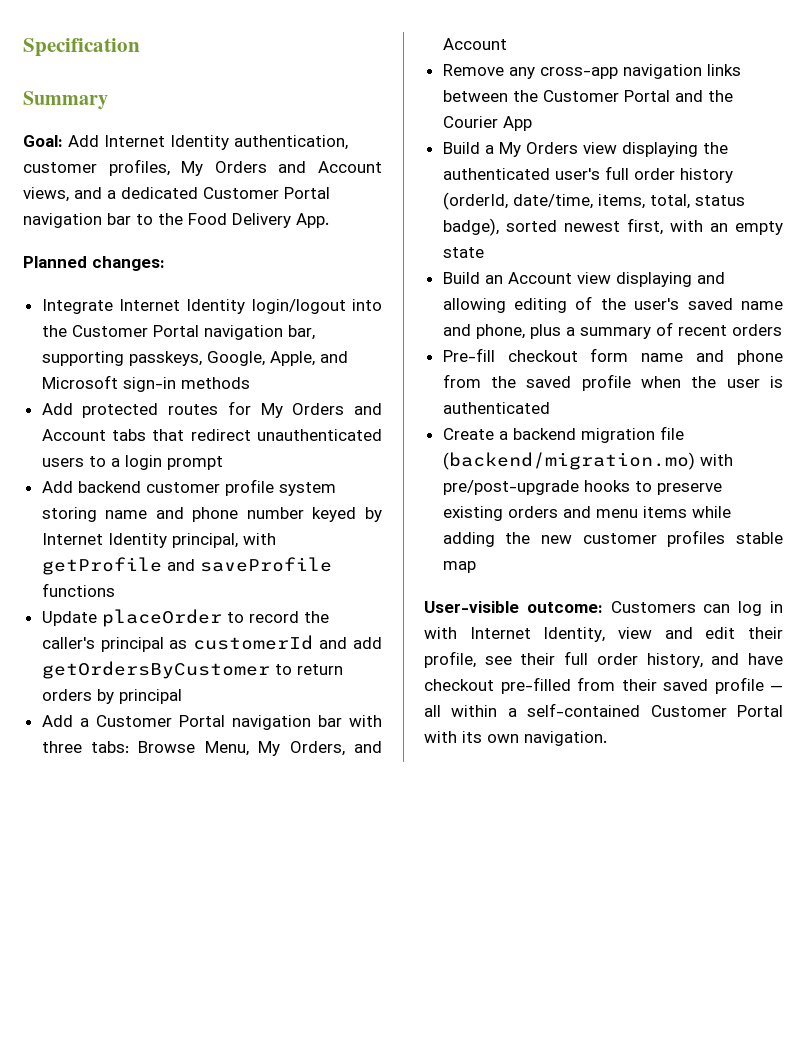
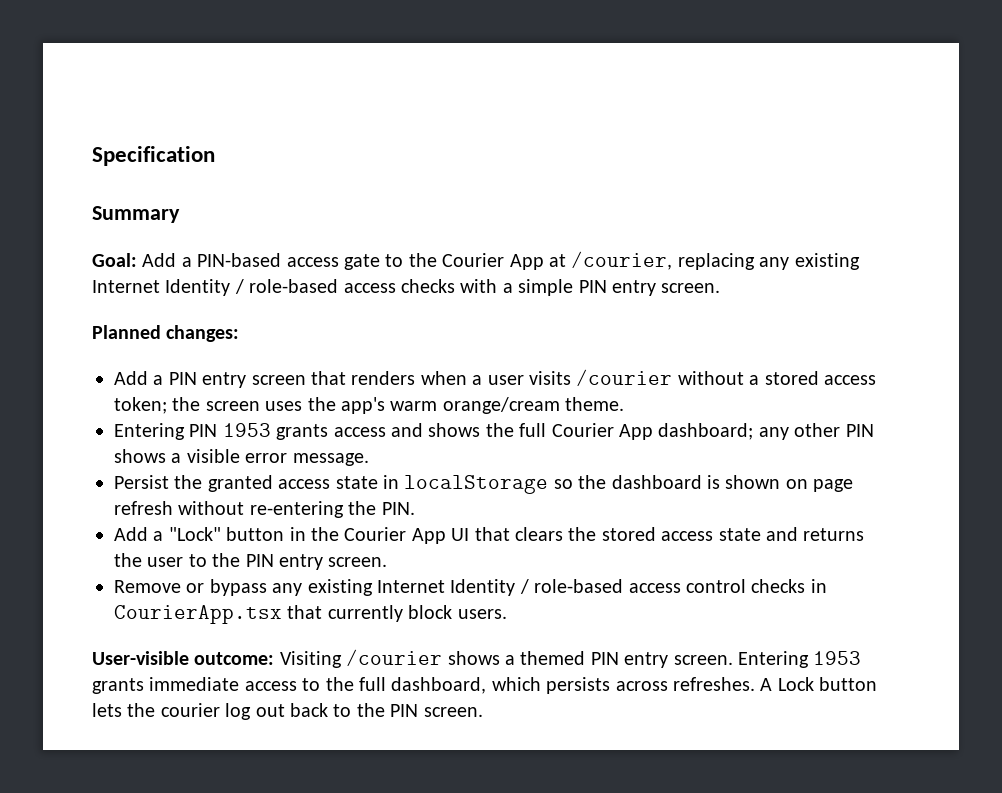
[104,135,348,150] [23,159,382,176] [23,187,330,202] [23,213,329,228] [23,256,165,271] [41,299,382,314] [41,325,315,340] [41,351,348,366] [41,375,250,392] [41,401,383,418] [41,429,382,441] [41,455,223,470] [41,479,336,496] [41,507,383,522] [41,533,276,548] [41,557,332,575] [41,583,115,597] [41,609,329,627] [41,635,383,652] [41,661,343,679] [41,689,182,704] [41,715,383,730] [41,741,382,756] [442,38,507,50] [442,64,741,79] [442,90,733,102] [442,116,532,131] [442,142,728,157] [442,166,733,183] [442,192,745,210] [442,218,783,236] [442,247,484,258] [442,272,725,287] [442,296,783,313] [442,322,782,339] [442,348,783,365] [442,374,783,391] [442,402,550,414] [442,426,684,443] [442,452,733,470] [442,480,722,495] [442,506,731,521] [442,530,783,547] [442,561,476,573] [424,601,783,616] [424,627,783,642] [424,651,783,668] [424,677,783,694] [424,703,783,717] [424,731,607,746] Internet Identity authentication, customer profiles, My Orders and Account views, and a dedicated Customer Portal navigation bar to the Food Delivery App. // Planned changes: // Integrate Internet Identity login/logout into the Customer Portal navigation bar, supporting passkeys, Google, Apple, and Microsoft sign-in methods // Add protected routes for My Orders and Account tabs that redirect unauthenticated users to a login prompt // Add backend customer profile system storing name and phone number keyed by Internet Identity principal, with getProfile and saveProfile functions // Update placeOrder to record the caller's principal as customerId and add getOrdersByCustomer to return orders by principal // Add a Customer Portal navigation bar with three tabs: Browse Menu, My Orders, and Account // Remove any cross-app navigation links between the Customer Portal and the Courier App // Build a My Orders view displaying the authenticated user's full order history (orderId, date/time, items, total, status badge), sorted newest first, with an empty state // Build an Account view displaying and allowing editing of the user's saved name and phone, plus a summary of recent orders // Pre-fill checkout form name and phone from the saved profile when the user is authenticated // Create a backend migration file (backend/migration.mo) with pre/post-upgrade hooks to preserve existing orders and menu items while adding the new customer profiles stable map // User-visible outcome: Customers can log in with Internet Identity, view and edit their profile, see their full order history, and have checkout pre-filled from their saved profile — all within a self-contained Customer Portal with its own navigation. -> [181,251,860,270] [92,279,721,296] [92,325,240,342] [114,369,876,388] [114,397,625,414] [114,423,874,440] [114,449,369,466] [114,475,854,494] [114,501,415,518] [114,527,865,544] [114,553,388,570] [114,579,827,596] [114,605,507,624] [92,649,862,668] [92,677,878,694] [92,703,483,720] a PIN-based access gate to the Courier App at /courier, replacing any existing Internet Identity / role-based access checks with a simple PIN entry screen. // Planned changes: // Add a PIN entry screen that renders when a user visits /courier without a stored access token; the screen uses the app's warm orange/cream theme. // Entering PIN 1953 grants access and shows the full Courier App dashboard; any other PIN shows a visible error message. // Persist the granted access state in localStorage so the dashboard is shown on page refresh without re-entering the PIN. // Add a "Lock" button in the Courier App UI that clears the stored access state and returns the user to the PIN entry screen. // Remove or bypass any existing Internet Identity / role-based access control checks in CourierApp.tsx that currently block users. // User-visible outcome: Visiting /courier shows a themed PIN entry screen. Entering 1953 grants immediate access to the full dashboard, which persists across refreshes. A Lock button lets the courier log out back to the PIN screen.

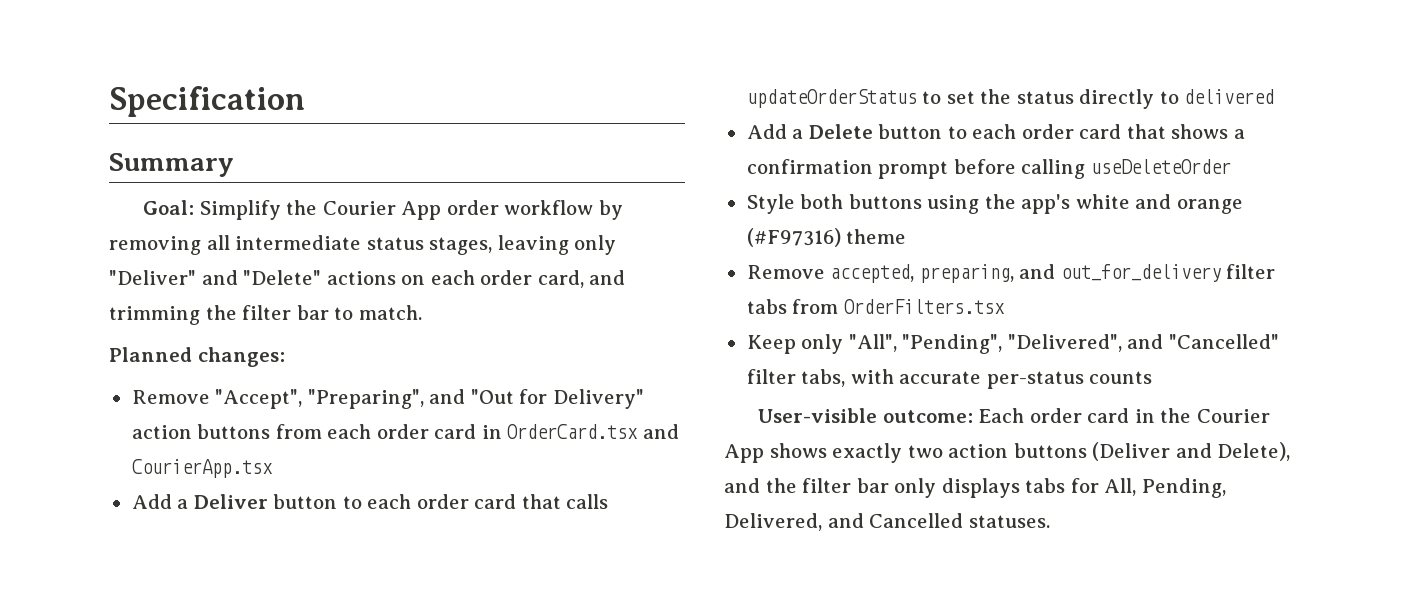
[142,251,860,270] [92,279,721,296] [92,325,240,342] [114,369,876,388] [114,397,625,414] [114,423,874,440] [114,449,369,466] [114,475,854,494] [114,501,415,518] [114,527,865,544] [114,553,388,570] [114,579,827,596] [114,605,507,624] [92,649,862,668] [92,677,878,694] [92,703,483,720] Add a PIN-based access gate to the Courier App at /courier, replacing any existing Internet Identity / role-based access checks with a simple PIN entry screen. // Planned changes: // Add a PIN entry screen that renders when a user visits /courier without a stored access token; the screen uses the app's warm orange/cream theme. // Entering PIN 1953 grants access and shows the full Courier App dashboard; any other PIN shows a visible error message. // Persist the granted access state in localStorage so the dashboard is shown on page refresh without re-entering the PIN. // Add a "Lock" button in the Courier App UI that clears the stored access state and returns the user to the PIN entry screen. // Remove or bypass any existing Internet Identity / role-based access control checks in CourierApp.tsx that currently block users. // User-visible outcome: Visiting /courier shows a themed PIN entry screen. Entering 1953 grants immediate access to the full dashboard, which persists across refreshes. A Lock button lets the courier log out back to the PIN screen. -> [199,200,623,220] [109,235,617,255] [109,270,626,288] [109,305,422,325] [109,347,285,367] [131,389,644,409] [131,424,679,439] [131,459,273,478] [131,494,609,509] [746,89,1275,109] [746,124,1245,139] [746,159,1231,179] [746,194,1243,214] [746,228,907,247] [746,264,1276,283] [746,299,1005,314] [746,334,1279,354] [746,369,1153,389] [758,408,1270,423] [724,442,1291,463] [724,478,1226,498] [724,513,1050,531] Simplify the Courier App order workflow by removing all intermediate status stages, leaving only "Deliver" and "Delete" actions on each order card, and trimming the filter bar to match. // Planned changes: // Remove "Accept", "Preparing", and "Out for Delivery" action buttons from each order card in OrderCard.tsx and CourierApp.tsx // Add a Deliver button to each order card that calls updateOrderStatus to set the status directly to delivered // Add a Delete button to each order card that shows a confirmation prompt before calling useDeleteOrder // Style both buttons using the app's white and orange (#F97316) theme // Remove accepted, preparing, and out_for_delivery filter tabs from OrderFilters.tsx // Keep only "All", "Pending", "Delivered", and "Cancelled" filter tabs, with accurate per-status counts // User-visible outcome: Each order card in the Courier App shows exactly two action buttons (Deliver and Delete), and the filter bar only displays tabs for All, Pending, Delivered, and Cancelled statuses.

